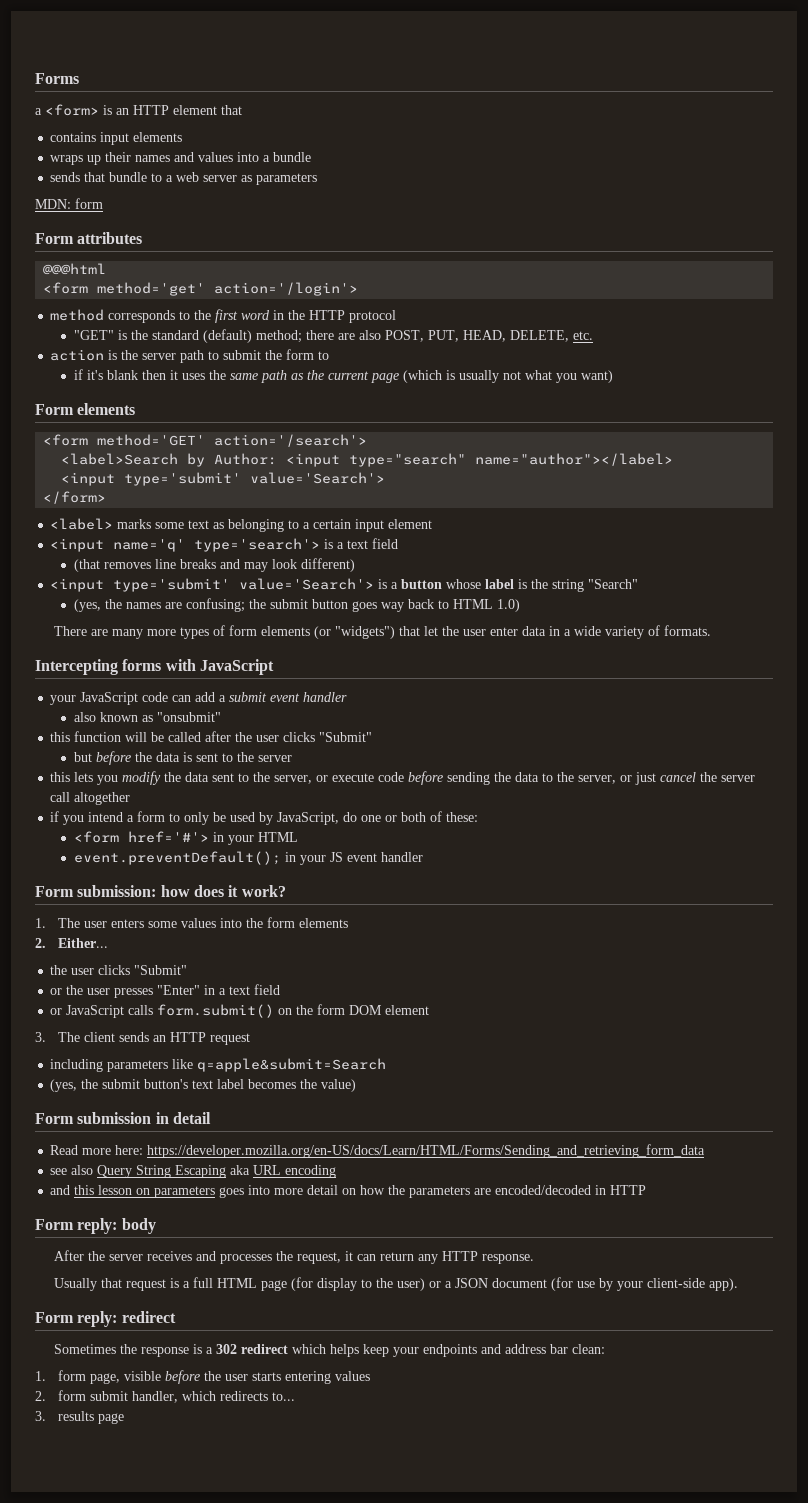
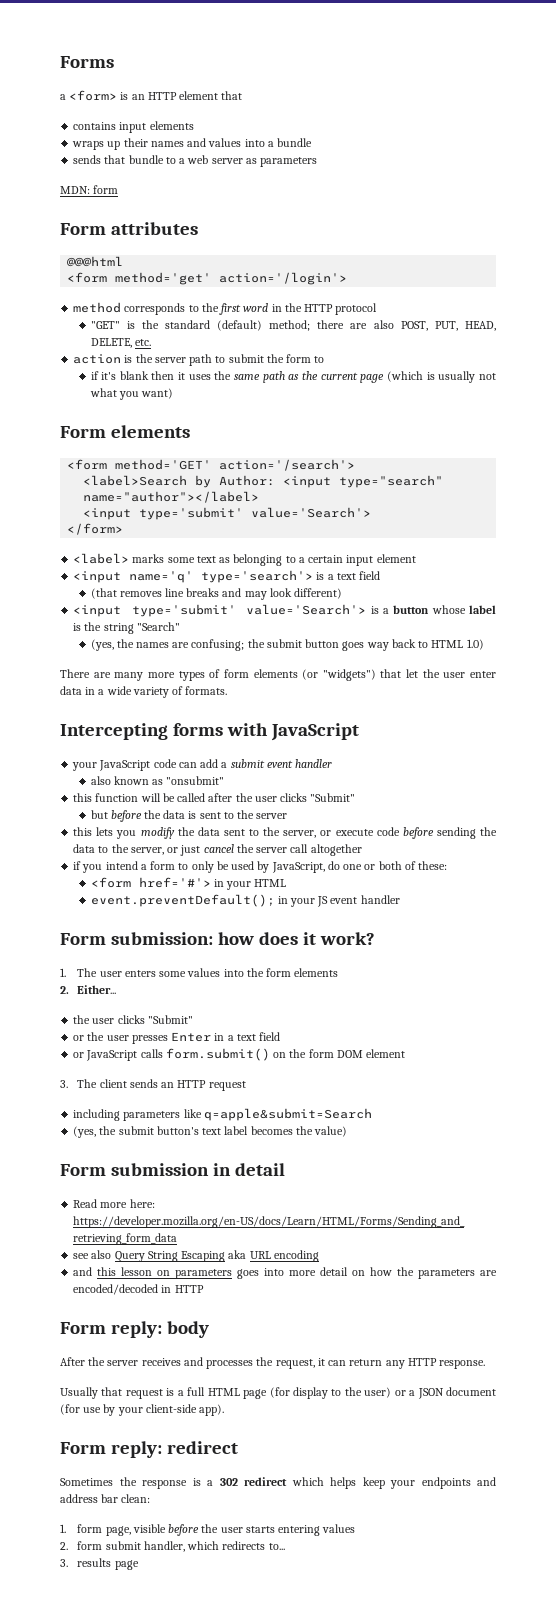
[157,985,201,995] "Enter" -> [171,1032,212,1042] Enter

